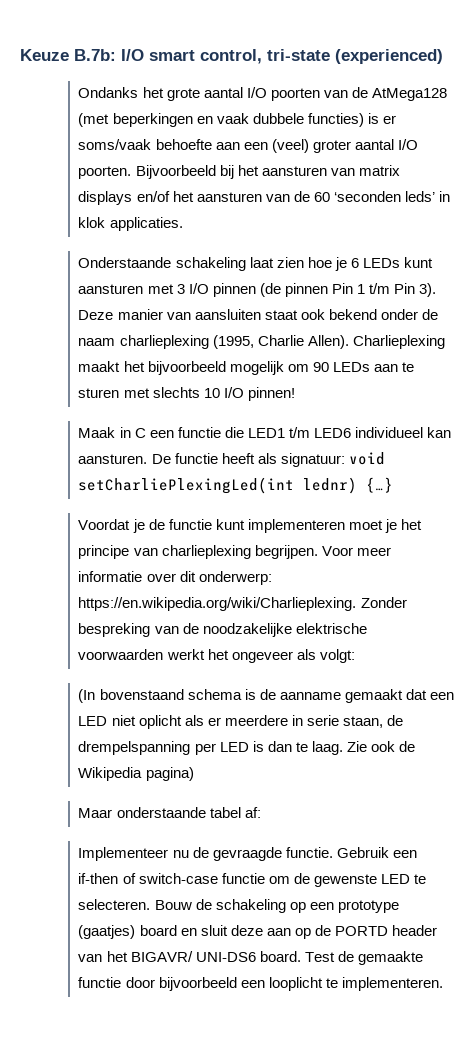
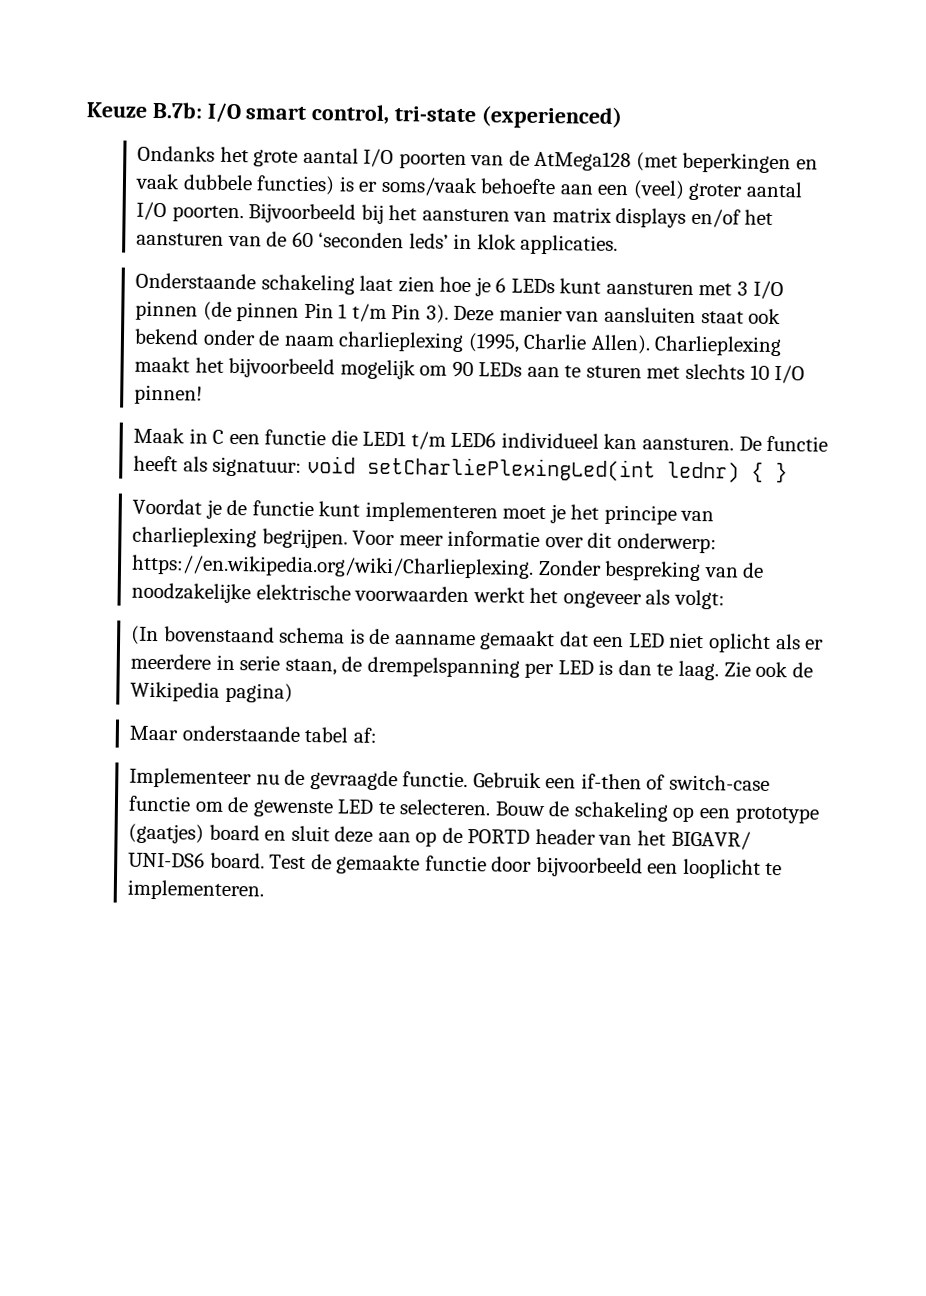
[366,477,394,493] {…} -> [750,461,788,484] { }

